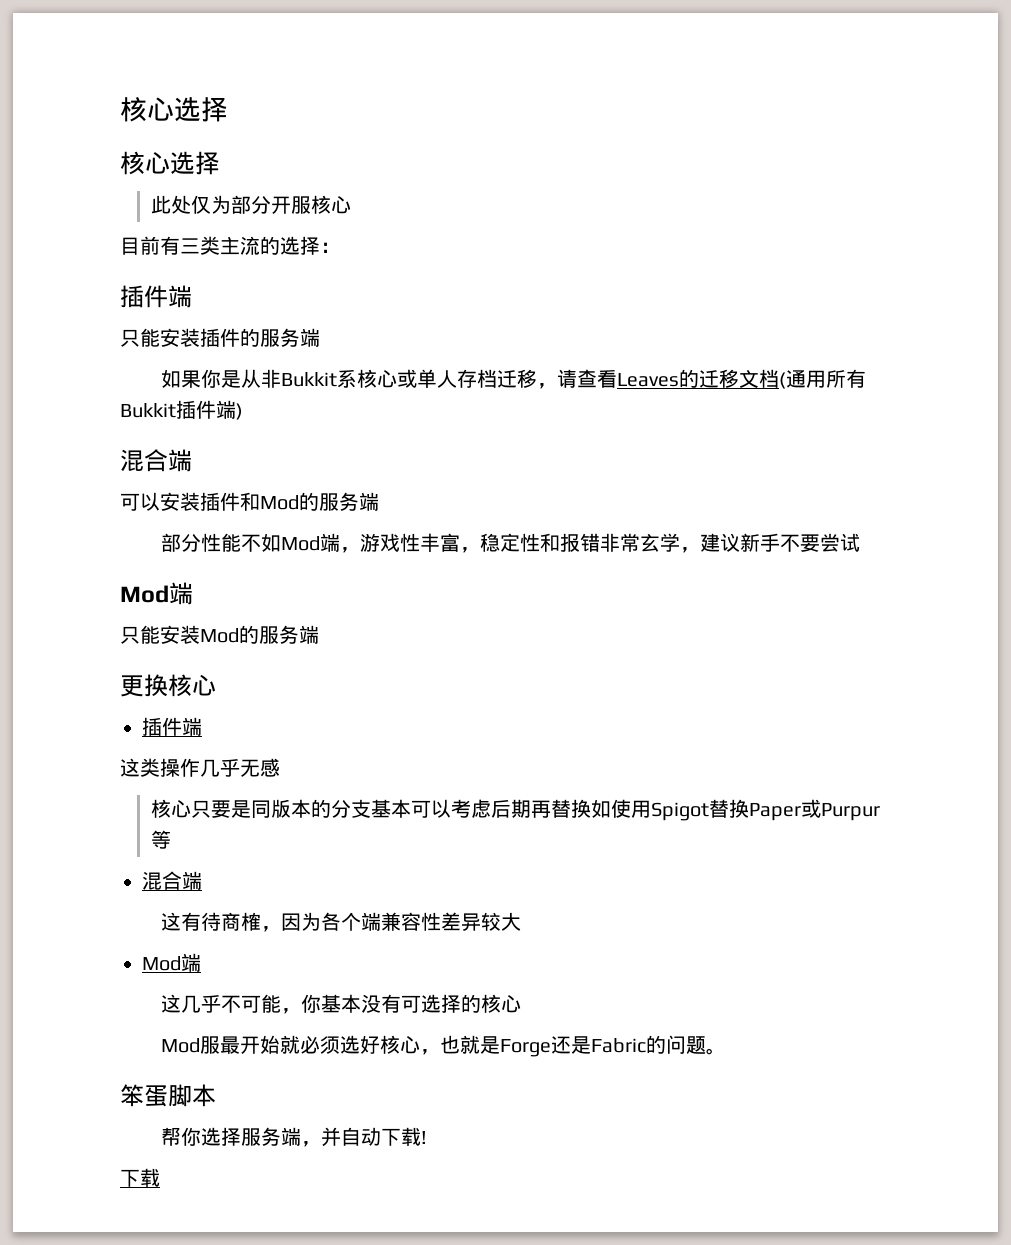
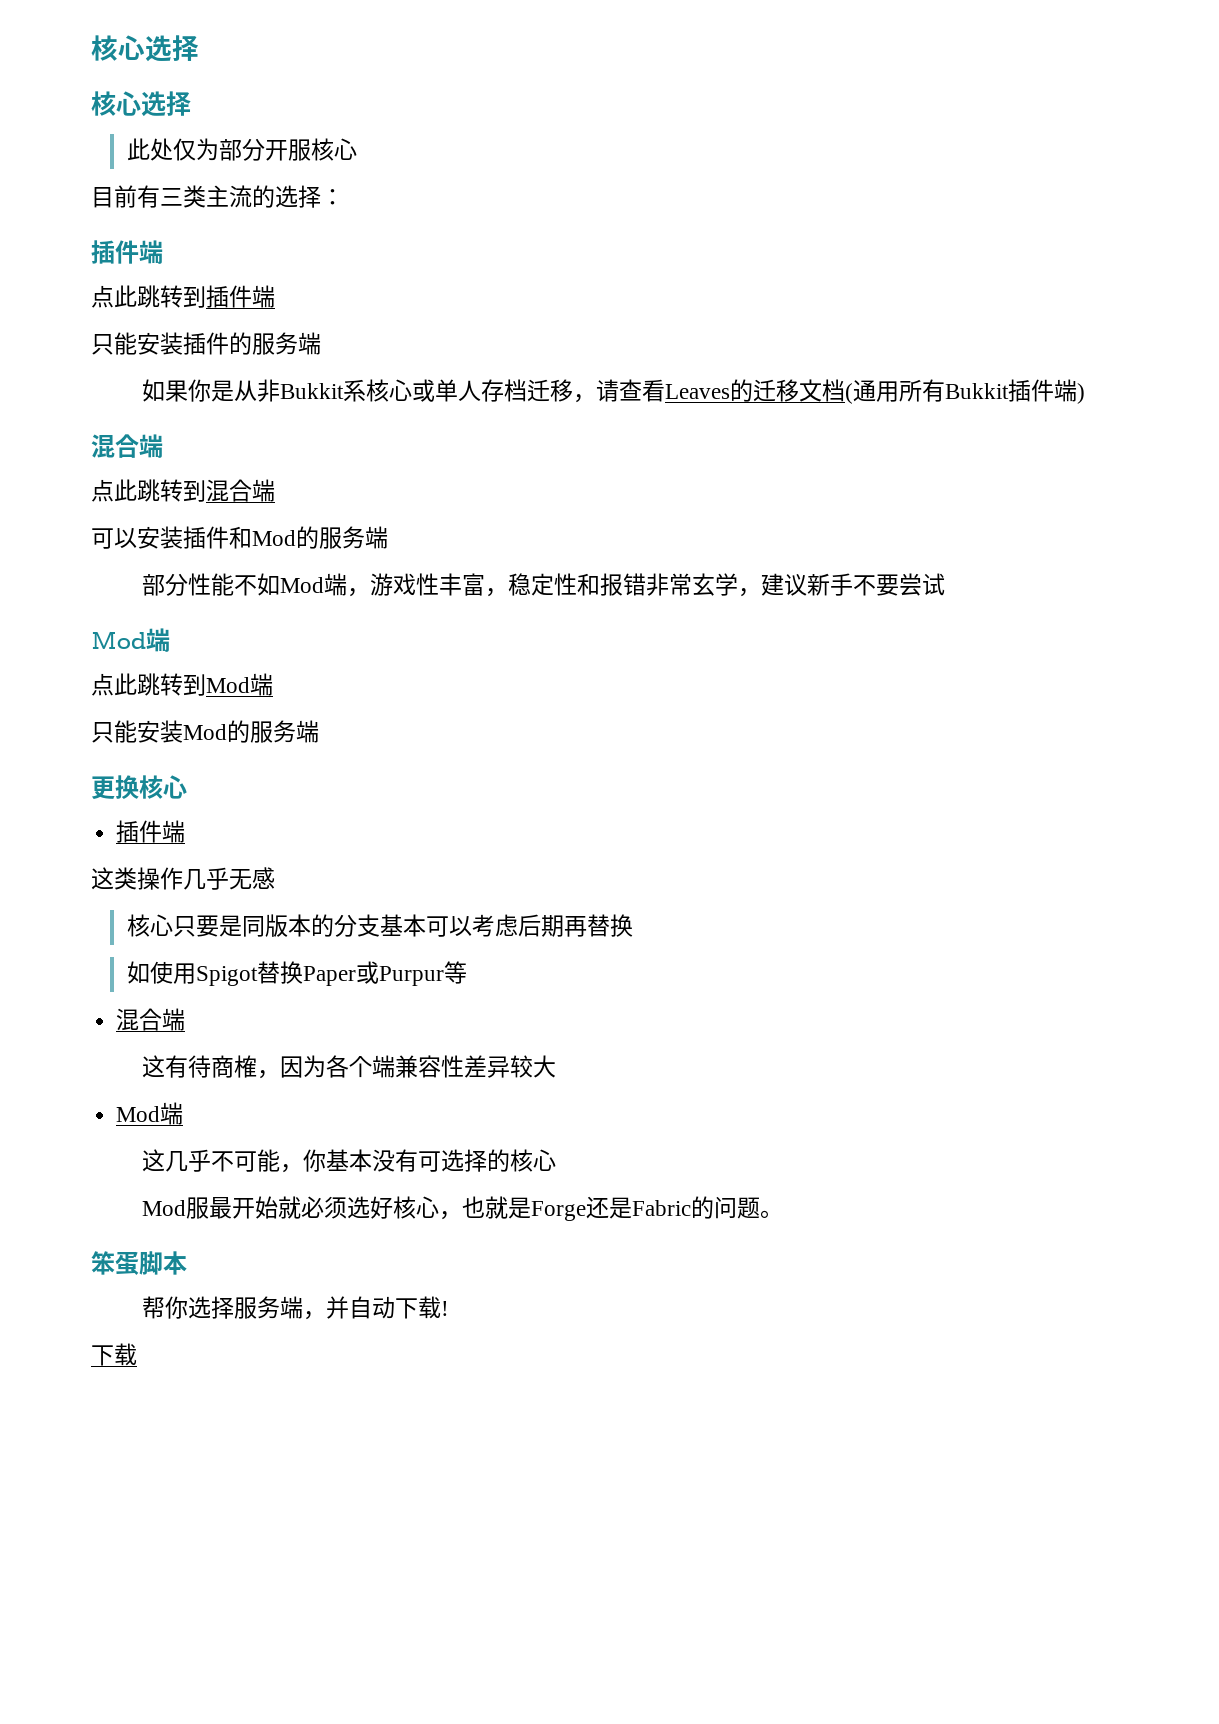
(192, 296) none -> [91,285,275,308] // 点此跳转到插件端
(192, 460) none -> [91,479,275,502] // 点此跳转到混合端
(193, 593) none -> [91,673,273,696] // 点此跳转到Mod端
(592, 808) none -> (633, 925) //

